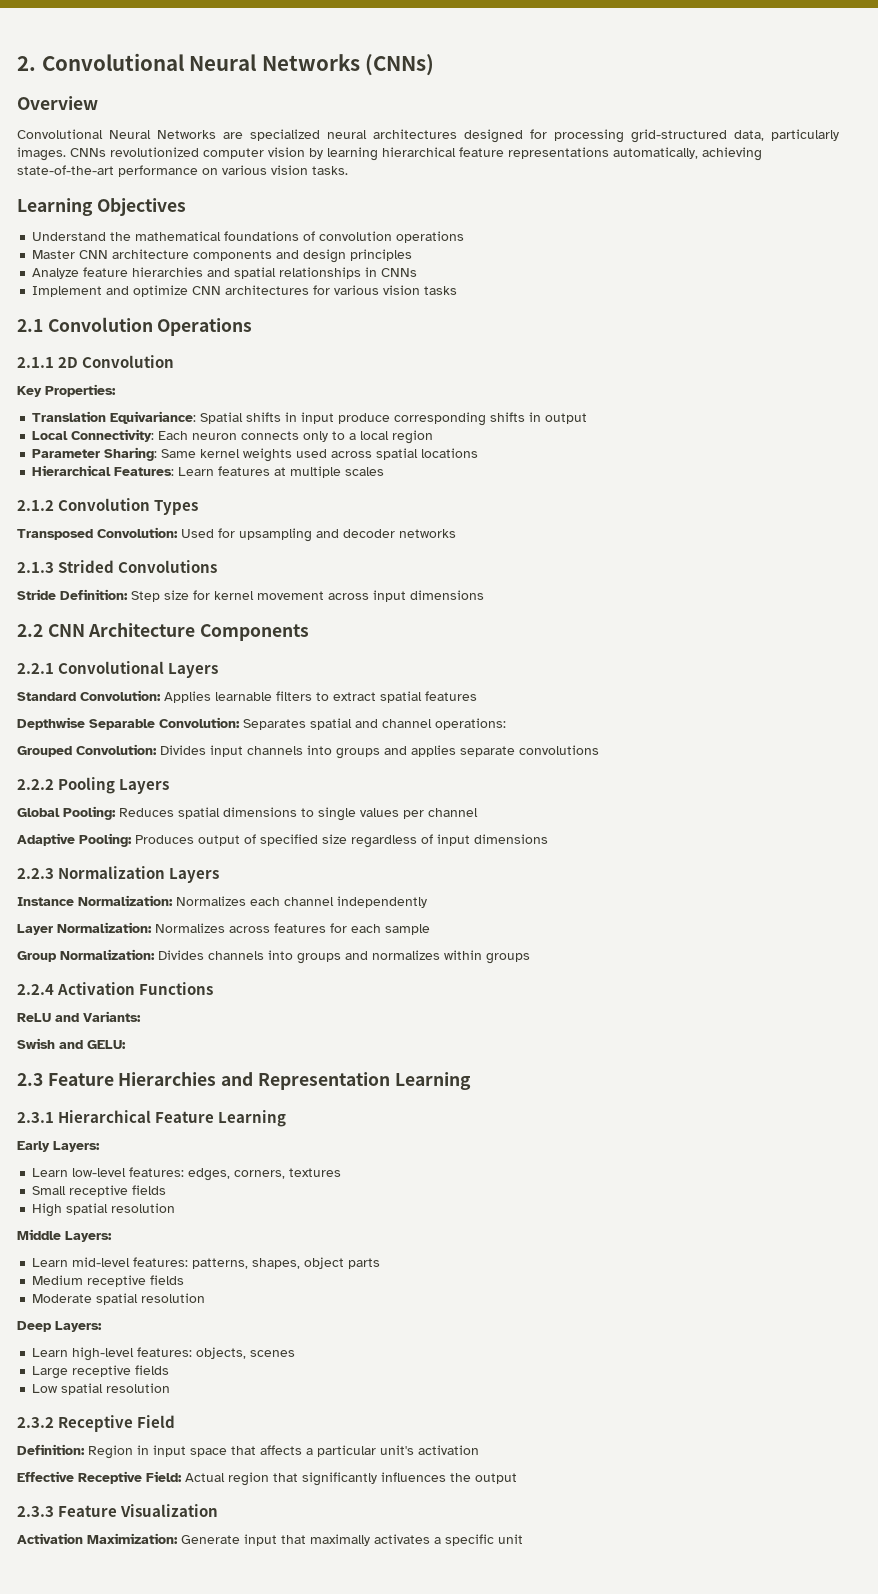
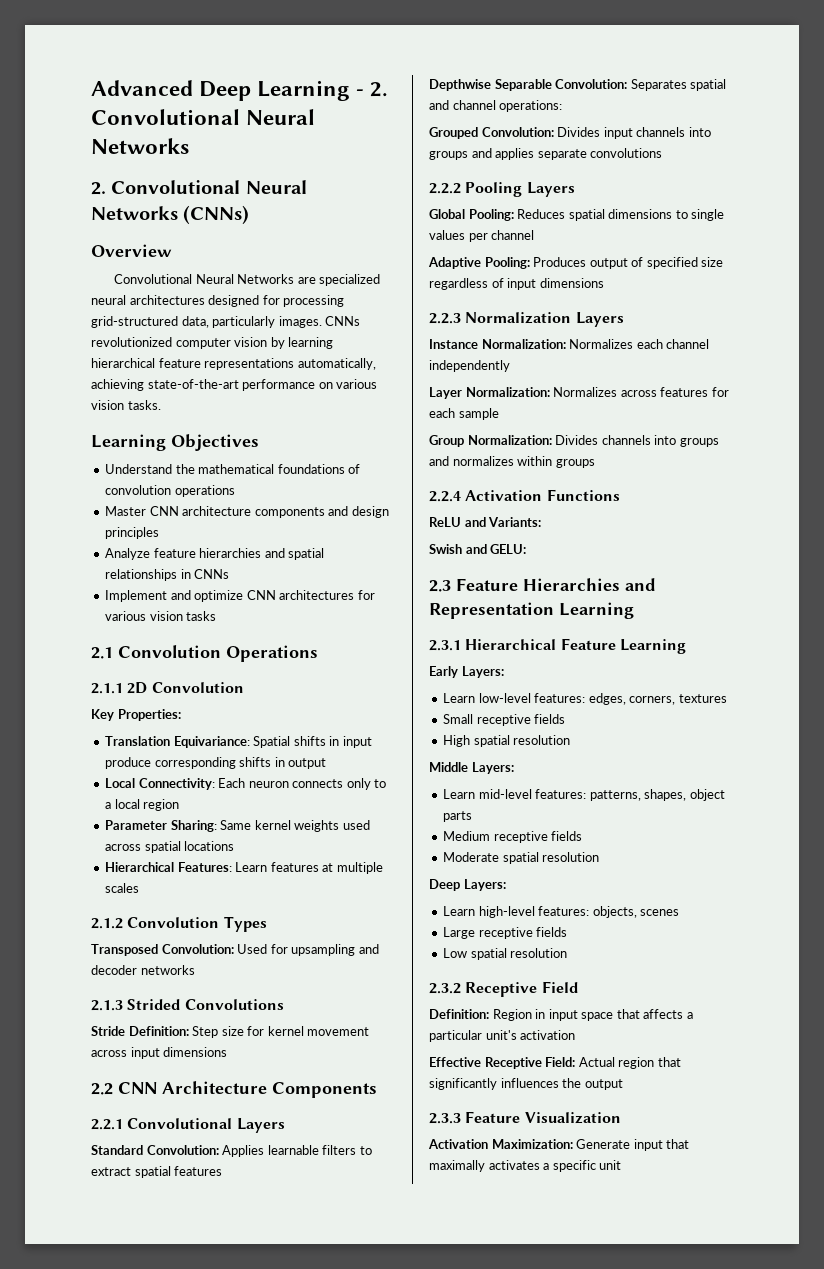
(17, 63) none -> [91,80,389,101] [91,109,316,125] [91,138,189,154] Advanced Deep Learning - 2. Convolutional Neural Networks //

